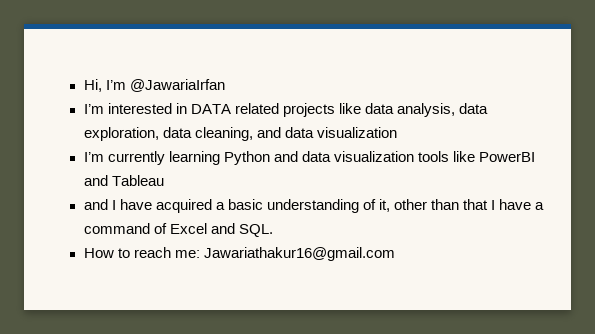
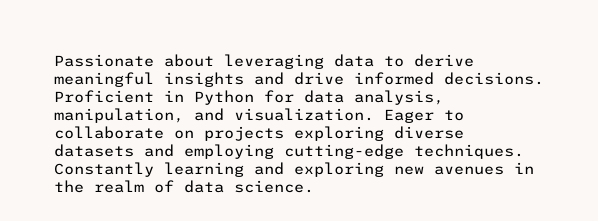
[83,79,225,92] [83,103,488,117] [83,127,397,141] [83,151,535,165] [83,175,164,186] [83,199,545,213] [83,223,273,237] [83,247,395,261] Hi, I’m @JawariaIrfan // I’m interested in DATA related projects like data analysis, data exploration, data cleaning, and data visualization // I’m currently learning Python and data visualization tools like PowerBI and Tableau // and I have acquired a basic understanding of it, other than that I have a command of Excel and SQL. // How to reach me: Jawariathakur16@gmail.com -> [54,54,474,69] [54,72,544,87] [54,90,444,105] [54,108,464,123] [54,126,464,141] [54,144,524,159] [54,162,534,177] [54,180,314,193] Passionate about leveraging data to derive meaningful insights and drive informed decisions. Proficient in Python for data analysis, manipulation, and visualization. Eager to collaborate on projects exploring diverse datasets and employing cutting-edge techniques. Constantly learning and exploring new avenues in the realm of data science.

